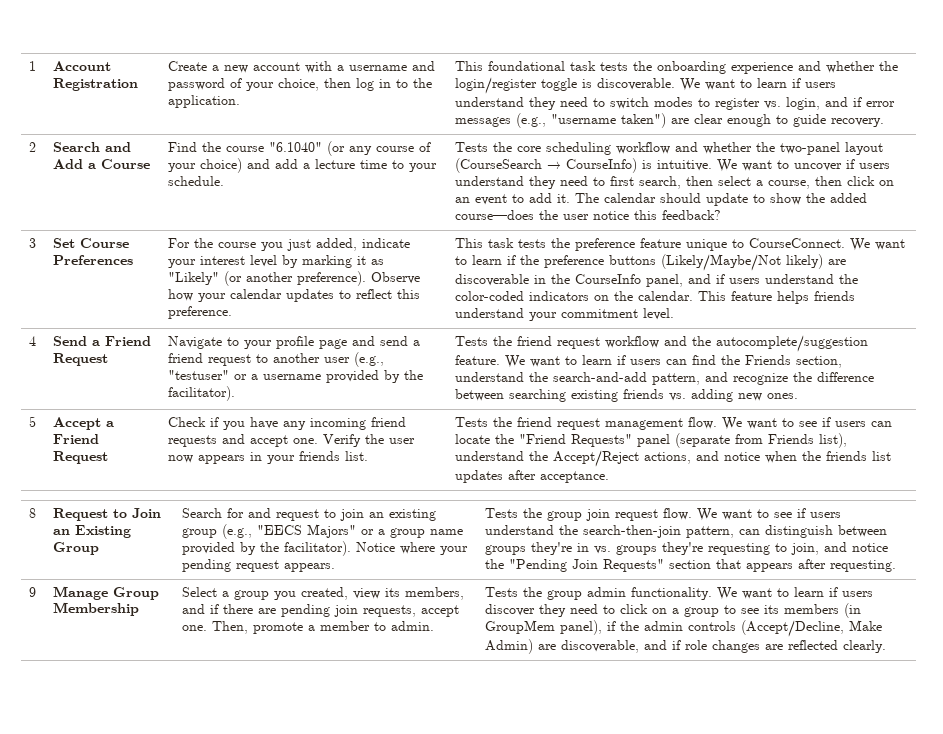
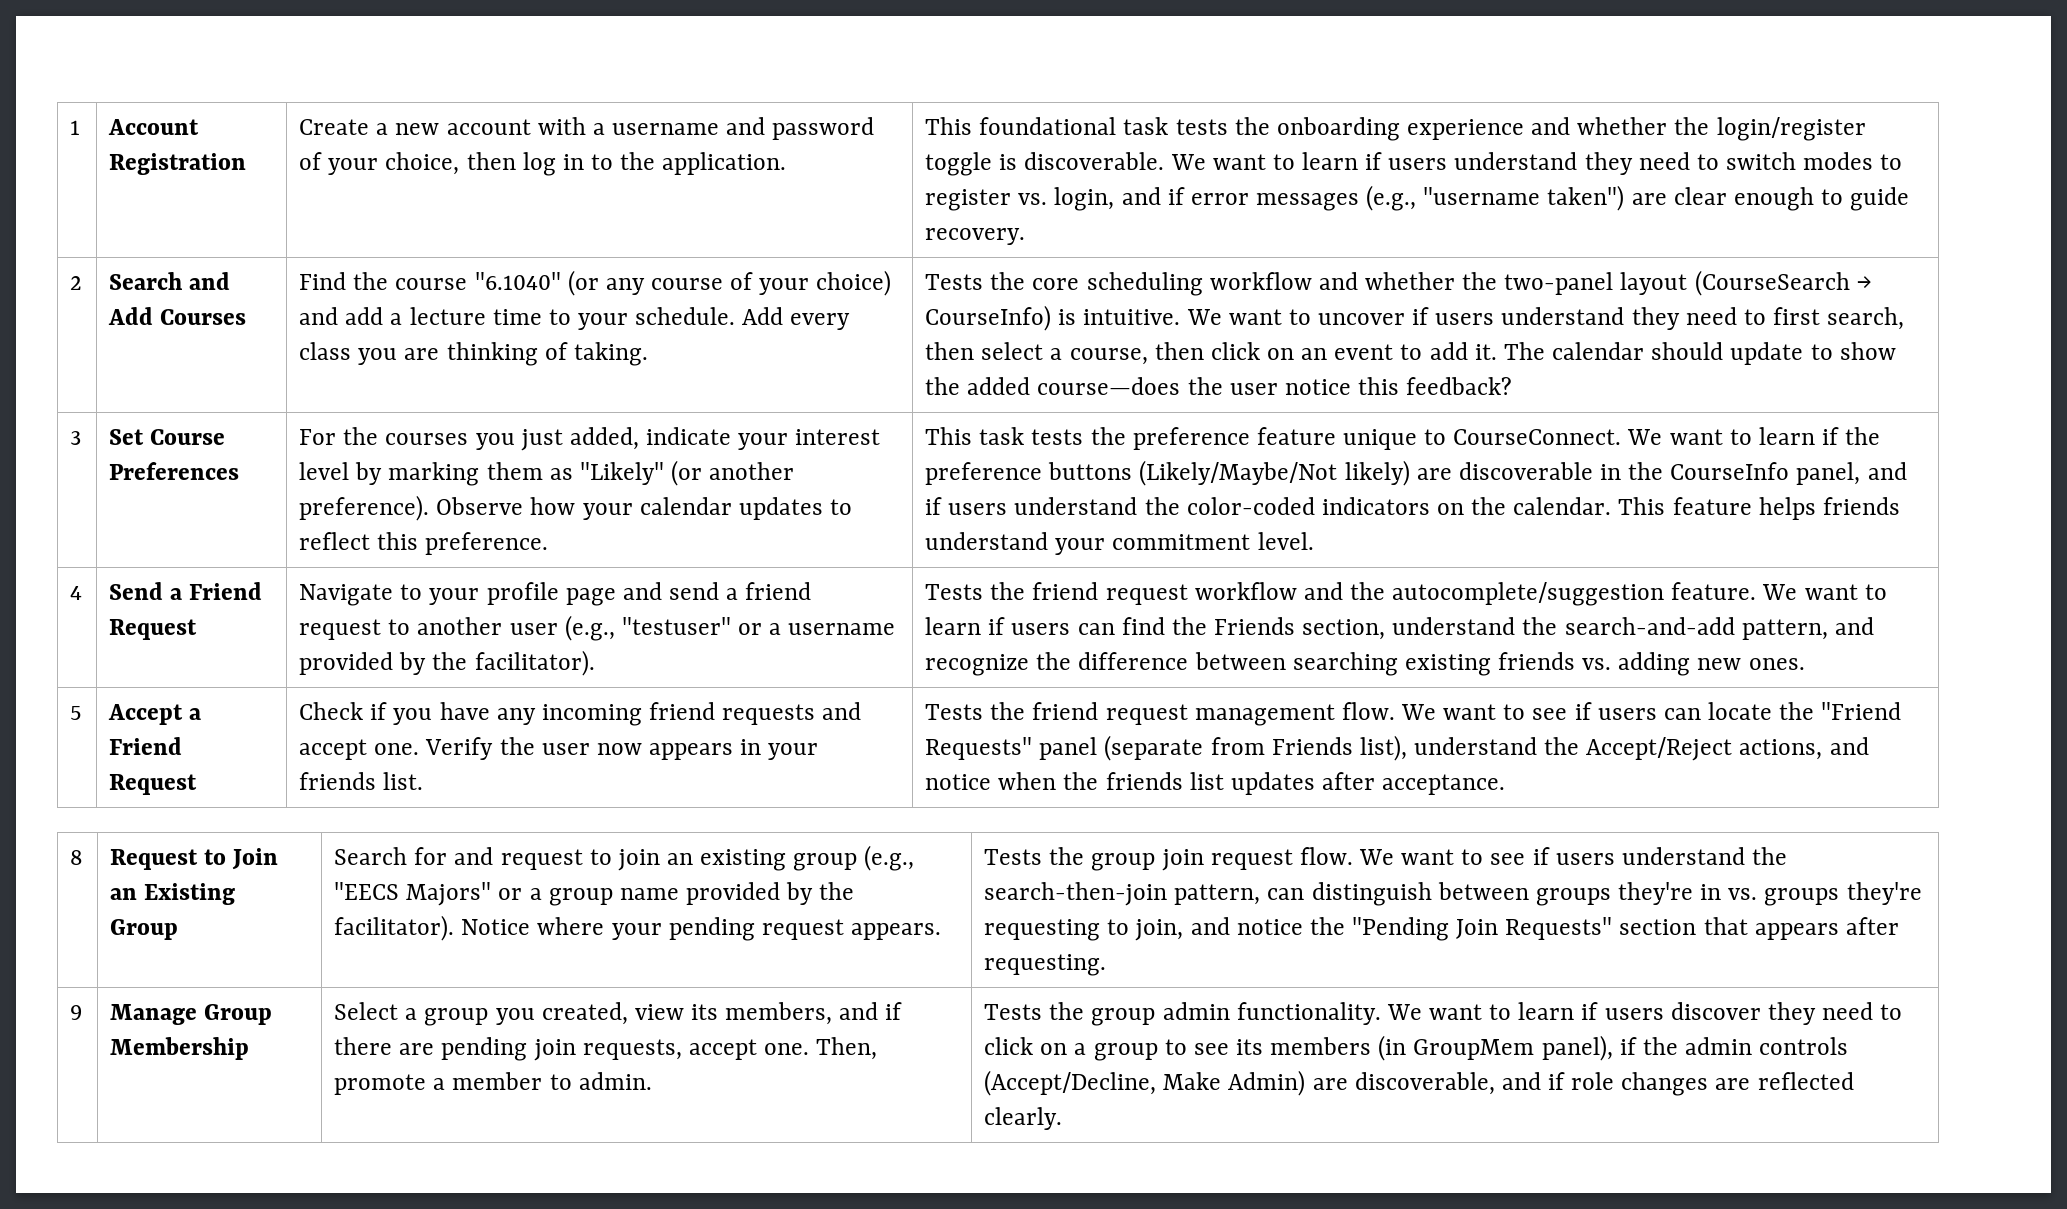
[88,159,151,169] a Course -> [160,309,247,325] Courses
(225, 181) none -> [742,307,851,330] [299,342,648,366] Add every class you are thinking of taking.
[218,242,257,248] course -> [385,433,469,445] courses
[357,256,367,265] it -> [486,462,543,480] them

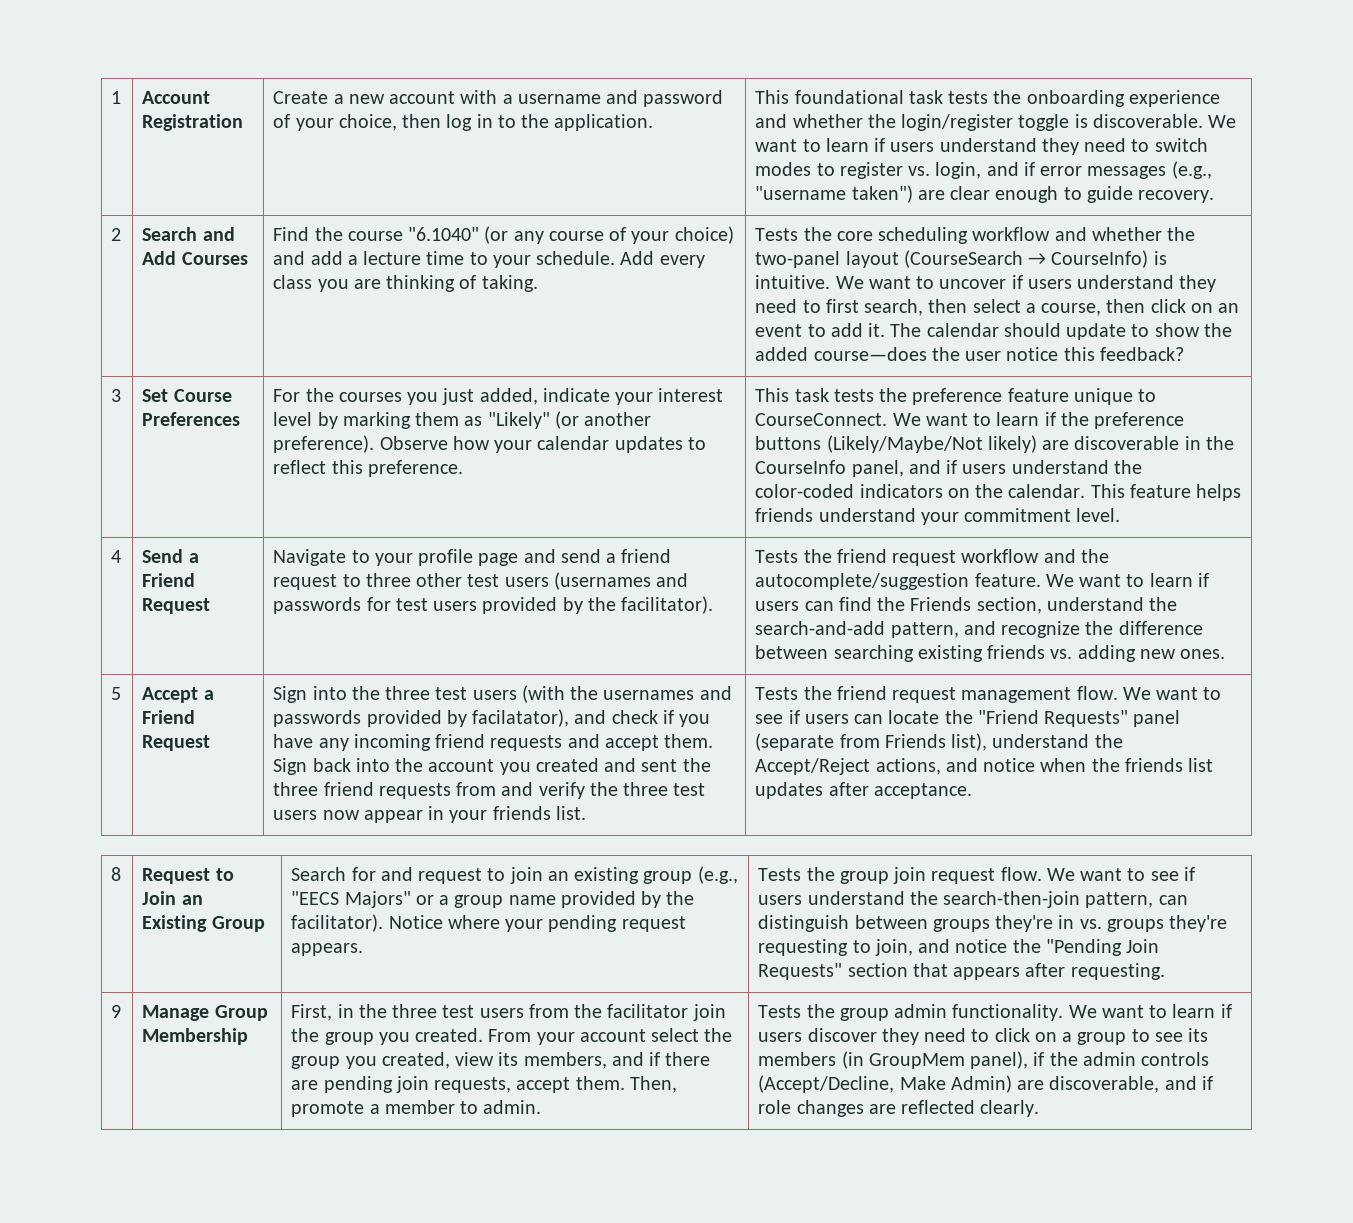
[417,615,896,641] another user (e.g., "testuser" or a username -> [365,572,689,590] [273,597,478,614] three other test users (usernames and passwords for test users
[299,702,364,720] Check -> [273,685,732,703] [273,709,658,727] Sign into the three test users (with the usernames and passwords provided by facilatator), and check
[374,737,733,760] one. Verify the user now appears -> [664,734,714,748] [273,758,711,775] [273,782,706,799] [273,810,423,823] them. Sign back into the account you created and sent the three friend requests from and verify the three test users now appear
[334,1002,418,1020] Select a -> [291,1004,726,1021] [291,1028,733,1045] First, in the three test users from the facilitator join the group you created. From your account select the
[763,1043,809,1055] one. -> [575,1076,625,1090] them.

